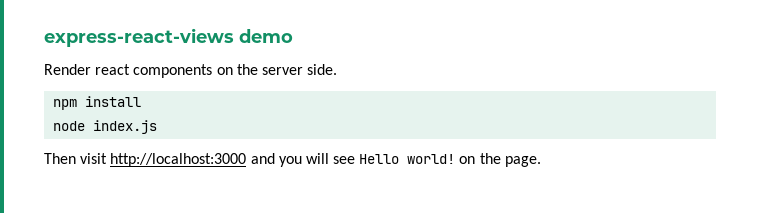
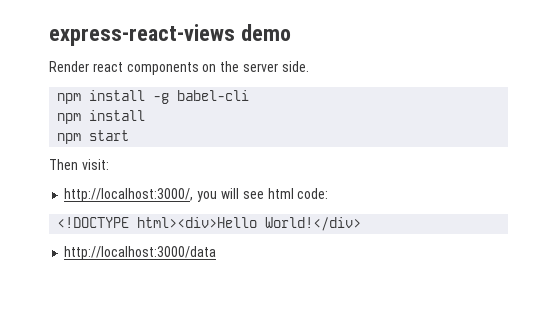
[53,120,158,134] [44,153,541,167] // node index.js // Then visit http://localhost:3000 and you will see Hello world! on the page. -> [153,90,250,104] [57,110,146,124] [57,130,130,144] [49,159,109,170] [64,188,329,202] [57,217,362,231] [64,246,217,260] -g babel-cli // npm install // npm start // Then visit: // http://localhost:3000/, you will see html code: // <!DOCTYPE html><div>Hello World!</div> // http://localhost:3000/data

